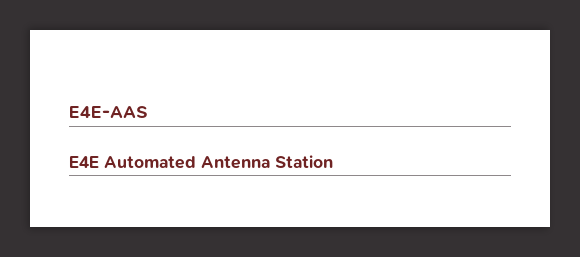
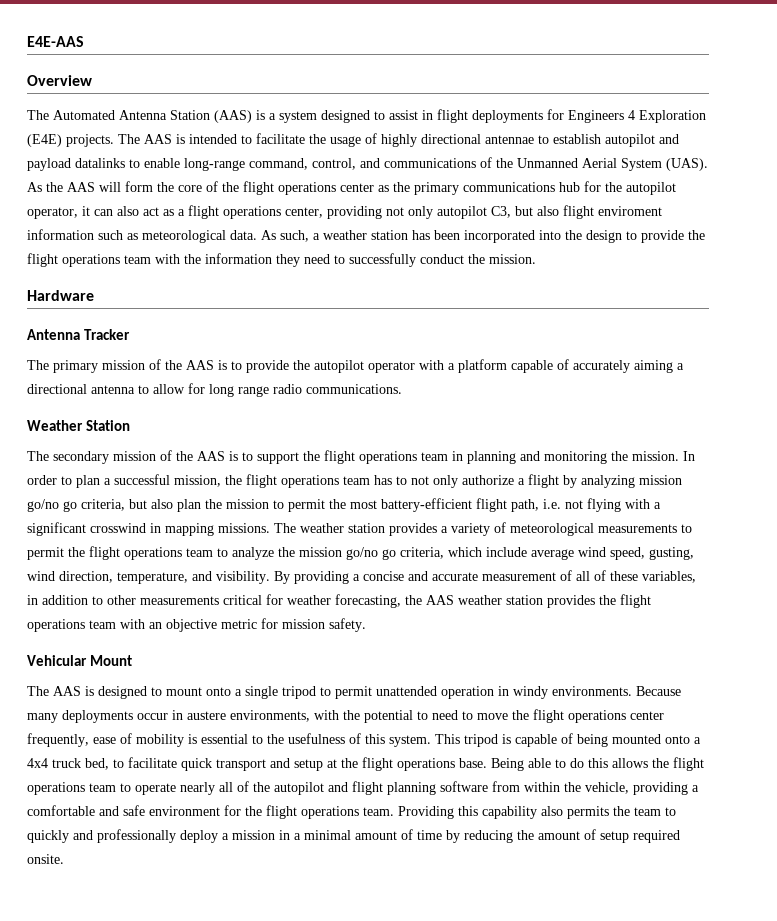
[69,156,99,168] E4E -> [27,75,92,86] [27,110,49,120] Overview // The
(333, 161) none -> [214,109,706,123] [27,133,679,147] [27,157,708,171] [27,181,676,195] [27,205,662,219] [27,229,705,243] [27,253,536,267] [27,290,94,301] [27,329,130,340] [27,359,684,373] [27,383,402,397] [27,420,130,431] [27,450,695,464] [27,474,682,488] [27,498,661,512] [27,522,692,536] [27,546,694,560] [27,570,696,584] [27,594,651,608] [27,618,366,632] [27,655,132,666] [27,686,681,699] [27,709,664,723] [27,733,701,747] [27,757,704,771] [27,781,699,795] [27,805,676,819] [27,829,680,843] [27,854,64,864] (AAS) is a system designed to assist in flight deployments for Engineers 4 Exploration (E4E) projects. The AAS is intended to facilitate the usage of highly directional antennae to establish autopilot and payload datalinks to enable long-range command, control, and communications of the Unmanned Aerial System (UAS). As the AAS will form the core of the flight operations center as the primary communications hub for the autopilot operator, it can also act as a flight operations center, providing not only autopilot C3, but also flight enviroment information such as meteorological data. As such, a weather station has been incorporated into the design to provide the flight operations team with the information they need to successfully conduct the mission. // Hardware // Antenna Tracker // The primary mission of the AAS is to provide the autopilot operator with a platform capable of accurately aiming a directional antenna to allow for long range radio communications. // Weather Station // The secondary mission of the AAS is to support the flight operations team in planning and monitoring the mission. In order to plan a successful mission, the flight operations team has to not only authorize a flight by analyzing mission go/no go criteria, but also plan the mission to permit the most battery-efficient flight path, i.e. not flying with a significant crosswind in mapping missions. The weather station provides a variety of meteorological measurements to permit the flight operations team to analyze the mission go/no go criteria, which include average wind speed, gusting, wind direction, temperature, and visibility. By providing a concise and accurate measurement of all of these variables, in addition to other measurements critical for weather forecasting, the AAS weather station provides the flight operations team with an objective metric for mission safety. // Vehicular Mount // The AAS is designed to mount onto a single tripod to permit unattended operation in windy environments. Because many deployments occur in austere environments, with the potential to need to move the flight operations center frequently, ease of mobility is essential to the usefulness of this system. This tripod is capable of being mounted onto a 4x4 truck bed, to facilitate quick transport and setup at the flight operations base. Being able to do this allows the flight operations team to operate nearly all of the autopilot and flight planning software from within the vehicle, providing a comfortable and safe environment for the flight operations team. Providing this capability also permits the team to quickly and professionally deploy a mission in a minimal amount of time by reducing the amount of setup required onsite.

